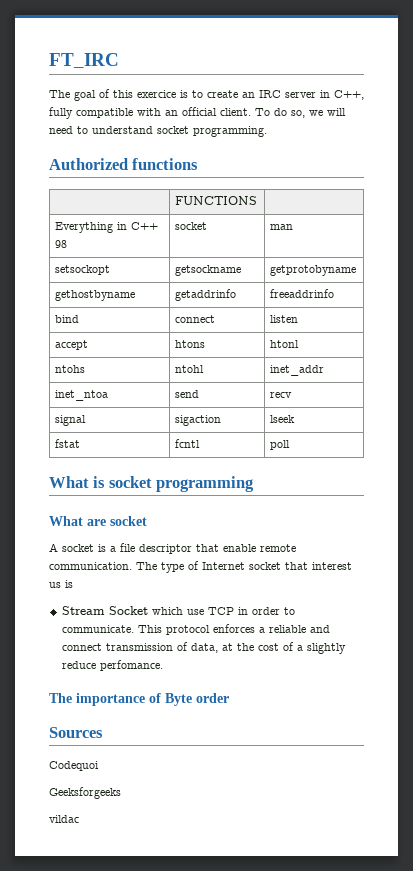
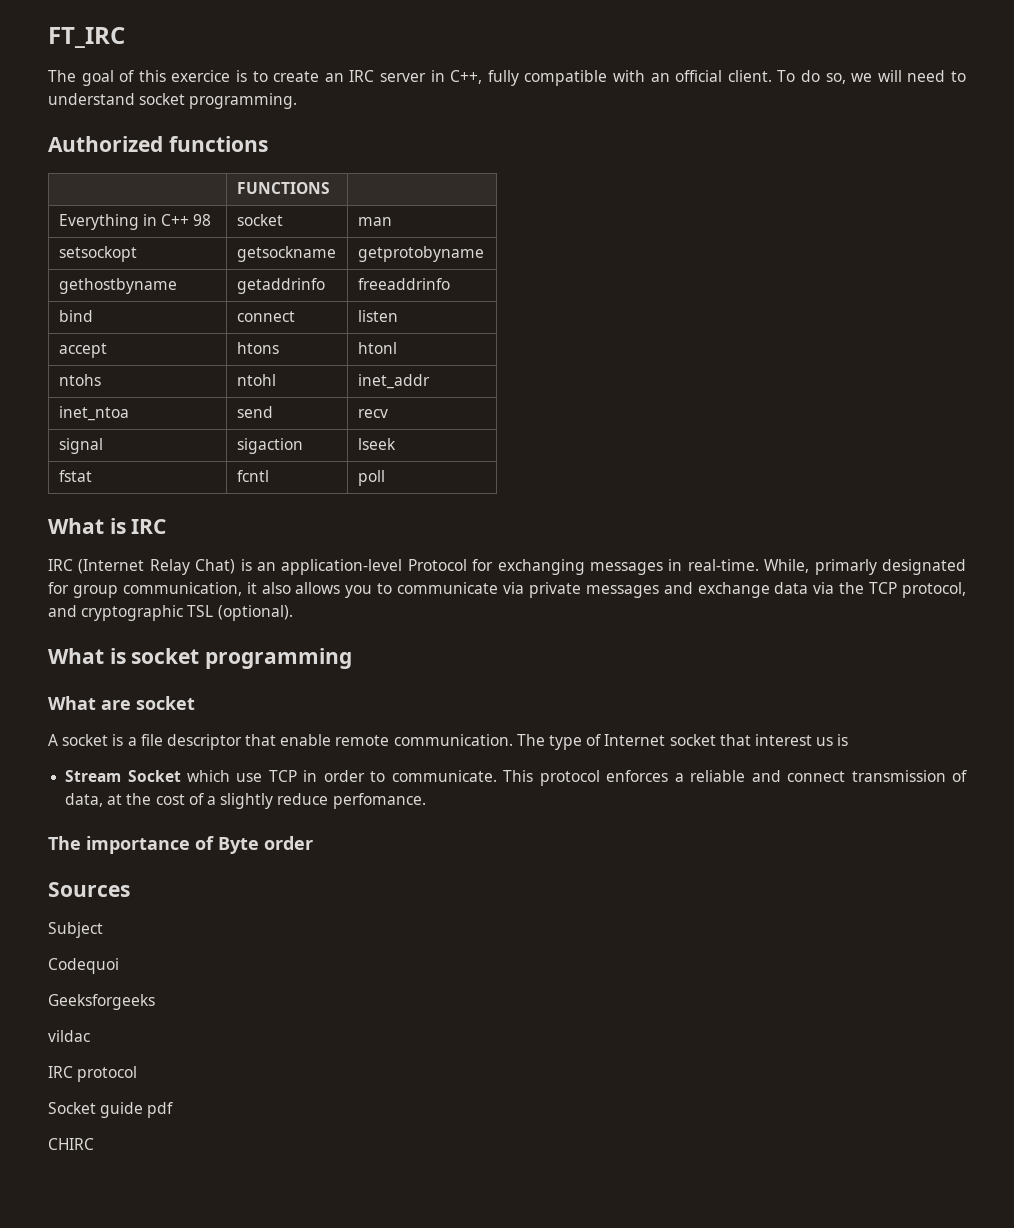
(290, 445) none -> [48,518,167,534] [48,559,966,575] [48,582,967,598] [48,605,293,621] // What is IRC // IRC (Internet Relay Chat) is an application-level Protocol for exchanging messages in real-time. While, primarly designated for group communication, it also allows you to communicate via private messages and exchange data via the TCP protocol, and cryptographic TSL (optional).
(103, 732) none -> [48,922,103,938] // Subject
(79, 819) none -> [48,1066,138,1082] [48,1102,174,1118] [48,1138,94,1150] // IRC protocol // Socket guide pdf // CHIRC

